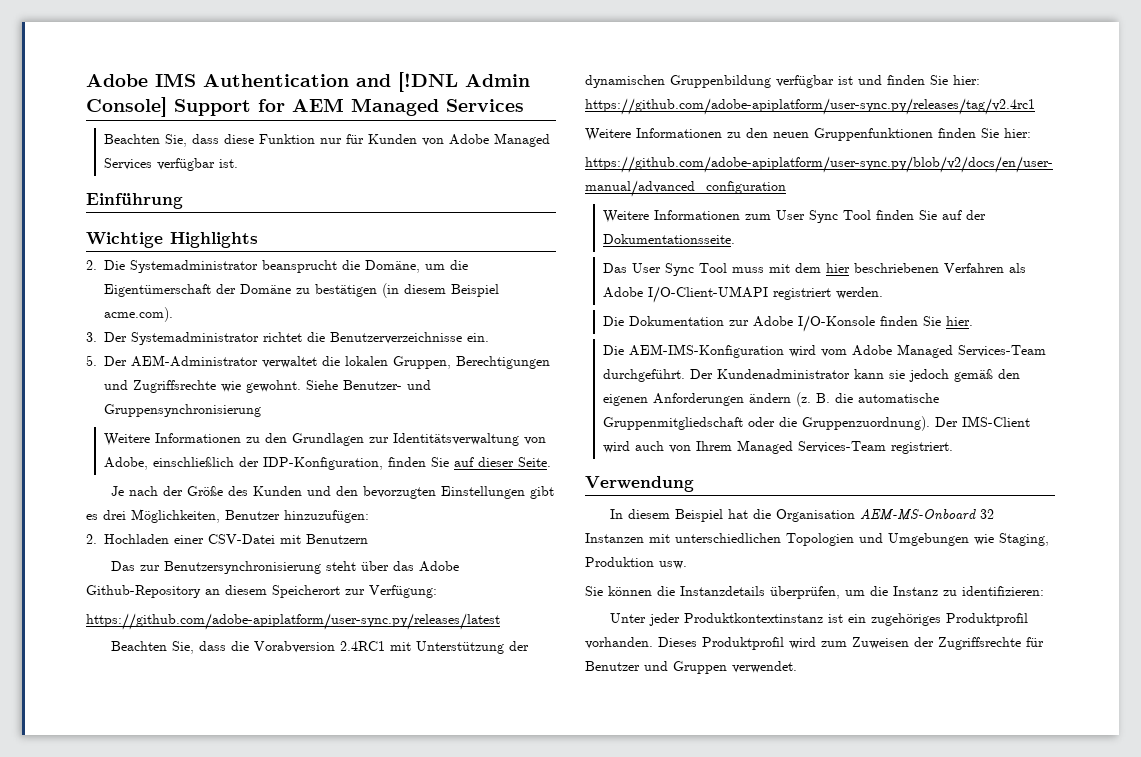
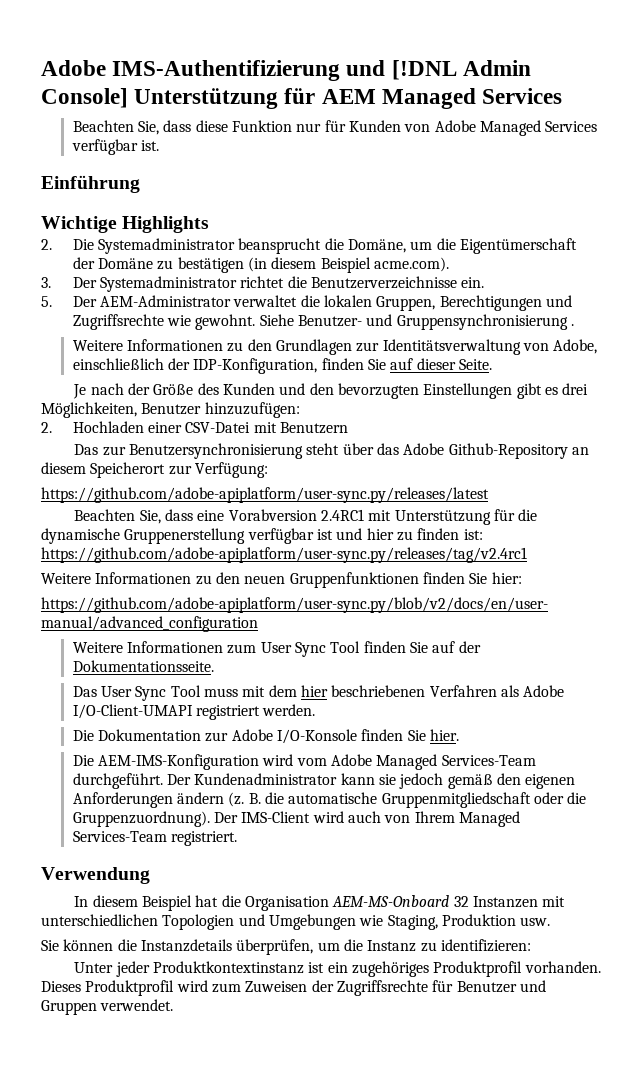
[86,73,391,87] Adobe IMS Authentication and -> [41,60,386,81] Adobe IMS-Authentifizierung und
[174,99,285,116] Support for -> [134,88,316,109] Unterstützung für
(261, 410) none -> [570,324,574,326] .
[230,641,249,651] die -> [197,510,225,521] eine
[508,641,529,651] [585,75,980,88] der dynamischen Gruppenbildung verfügbar ist und finden Sie hier: -> [493,509,538,521] [41,528,483,544] für die dynamische Gruppenerstellung verfügbar ist und hier zu finden ist:

